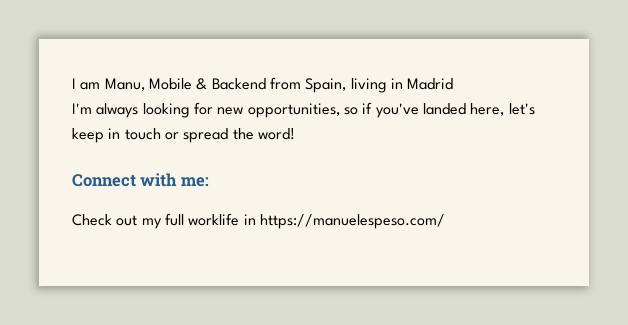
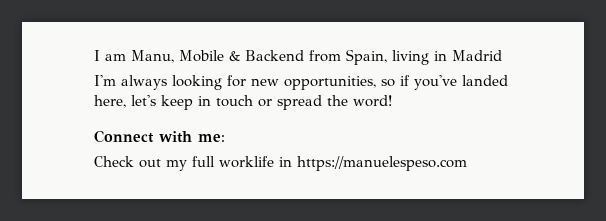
[259,214,445,229] https://manuelespeso.com/ -> [297,156,467,171] https://manuelespeso.com

